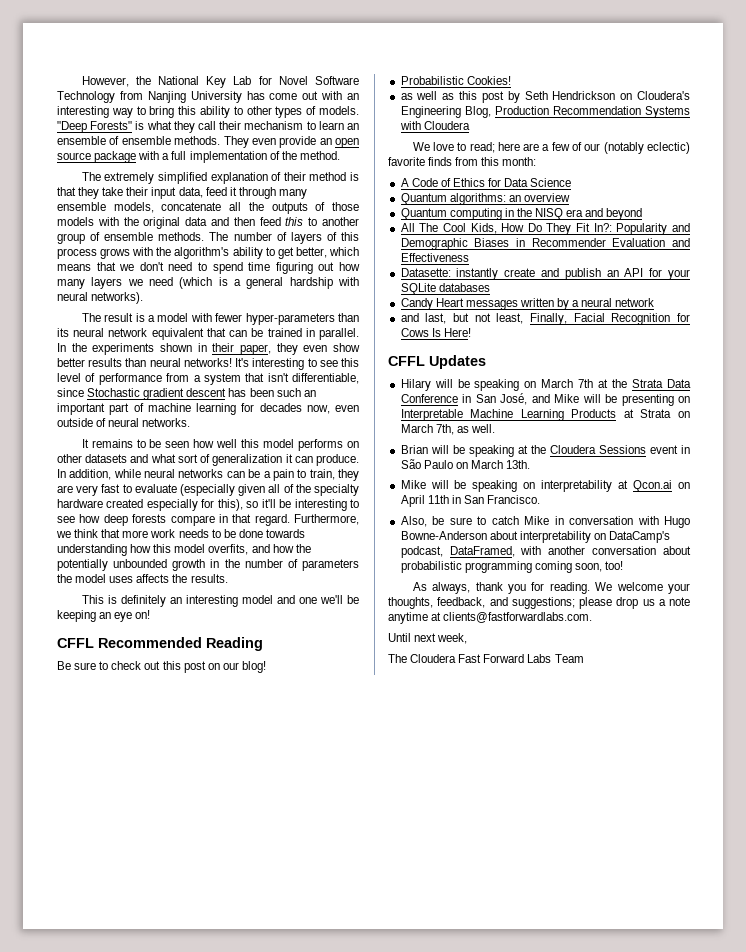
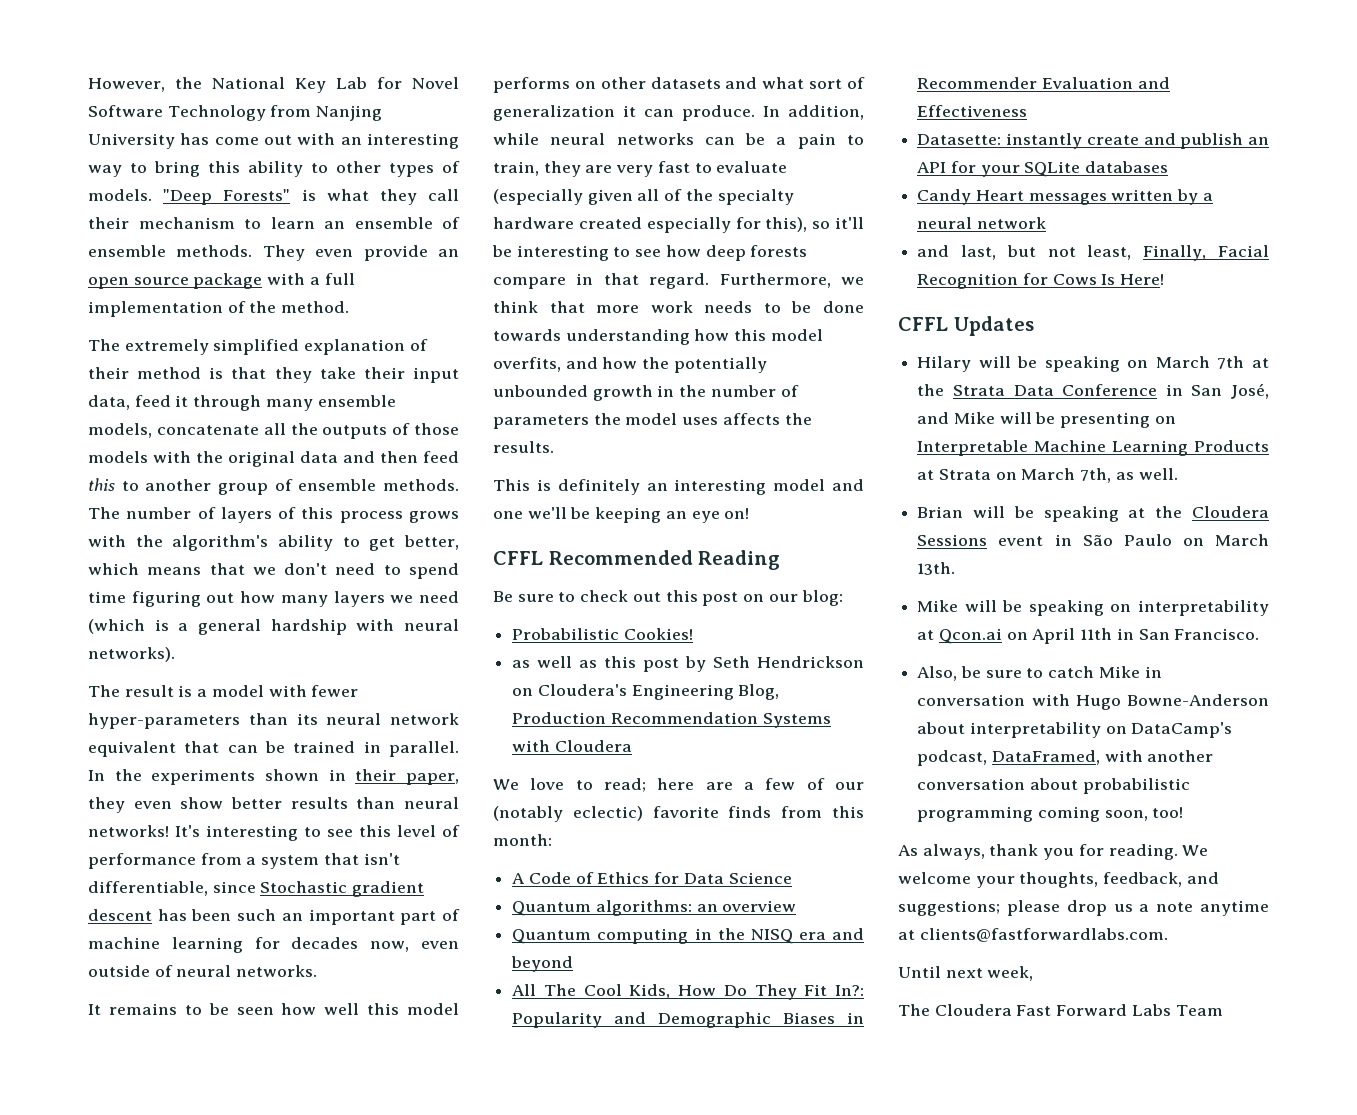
[241,661,266,673] blog! -> [801,590,843,606] blog:

